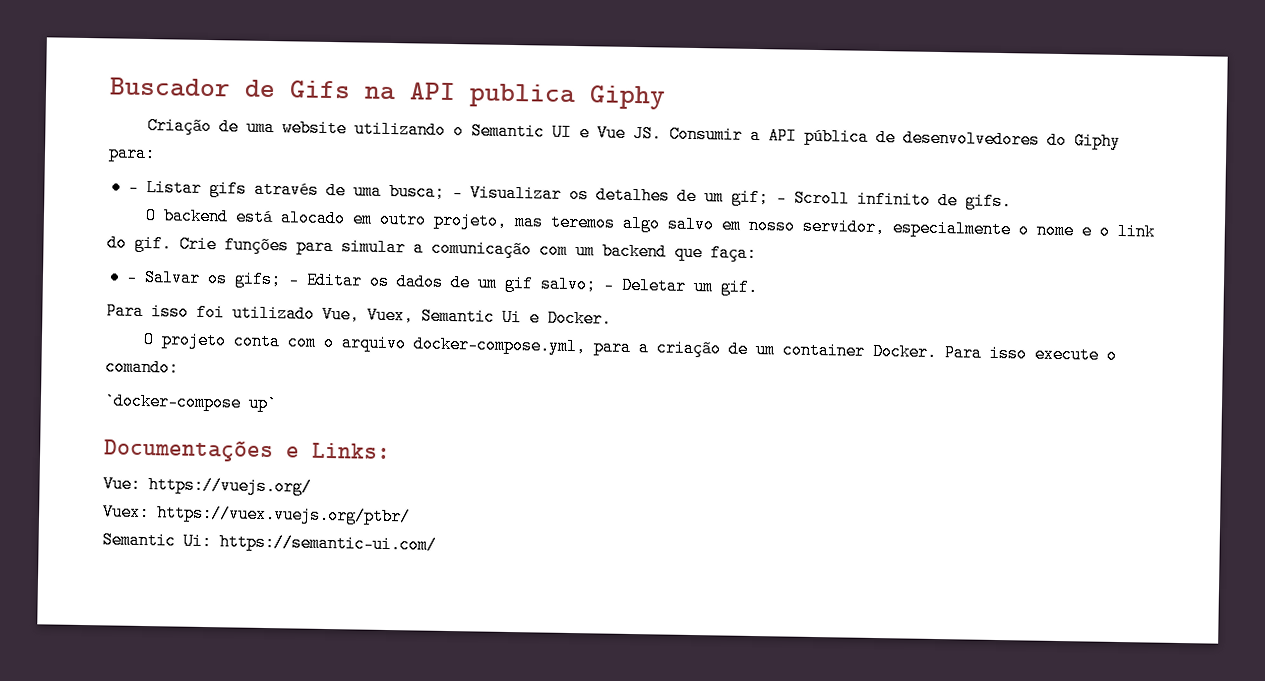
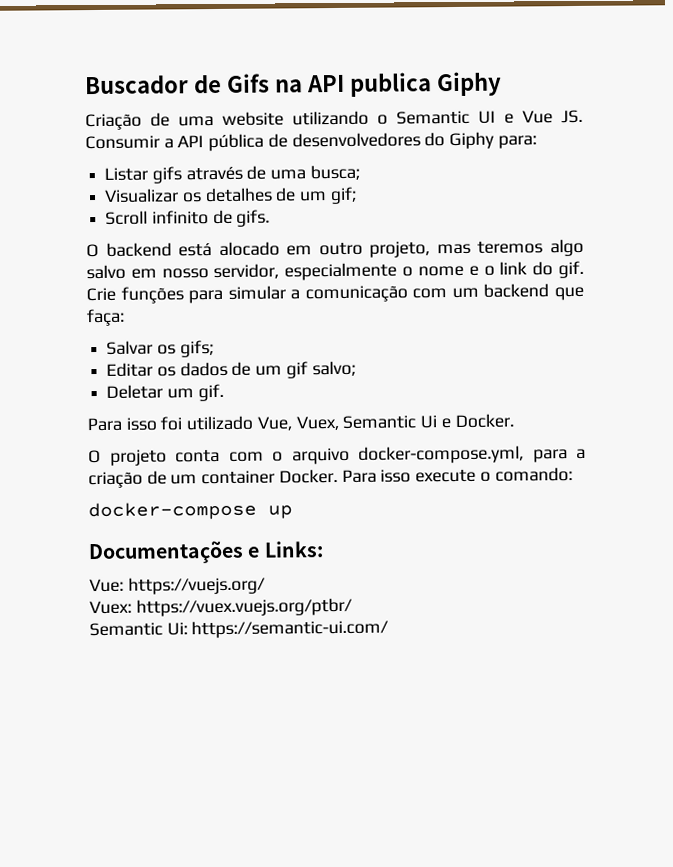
[127,178,139,196] - -> (537, 142) none
[451,184,463,202] - -> (360, 172) //
[775,189,787,207] - -> (357, 195) //
[125,268,138,286] - -> (125, 317) none
[287,271,300,289] - -> (214, 349) //
[602,276,615,294] - -> (356, 368) //
[104,392,278,413] `docker-compose up` -> [88,501,293,521] docker-compose up

